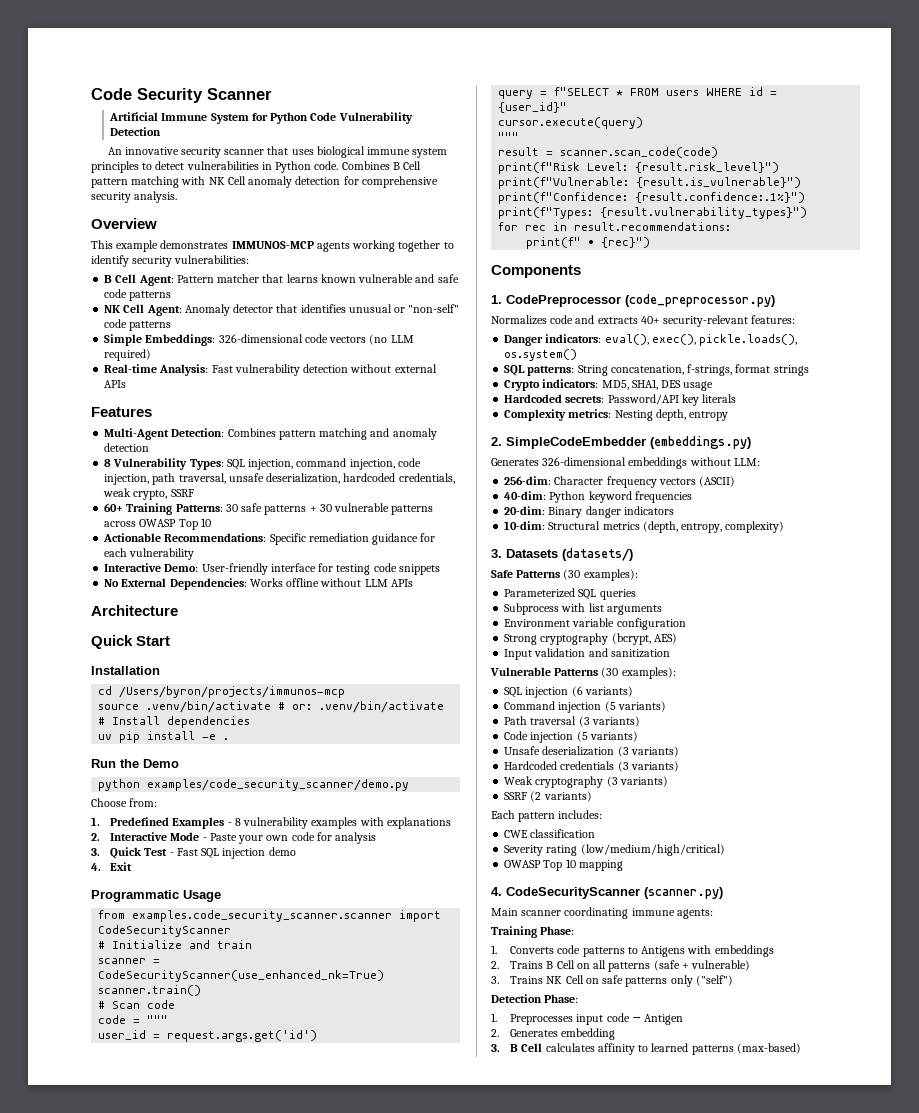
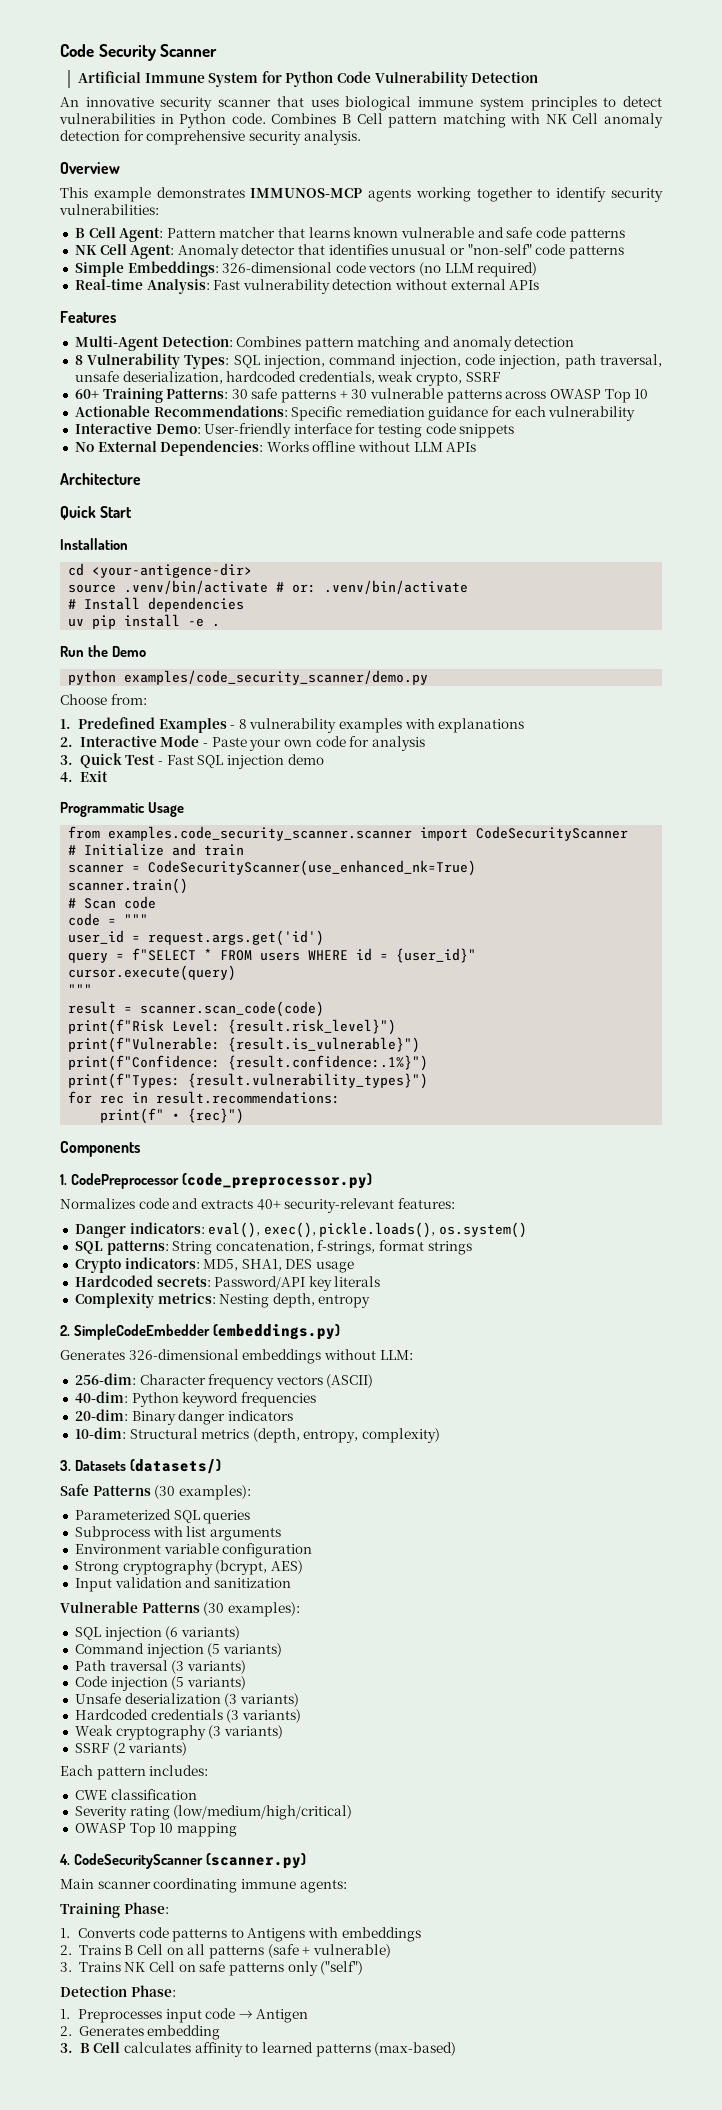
[119,686,346,698] /Users/byron/projects/immunos-mcp -> [92,563,253,578] <your-antigence-dir>

